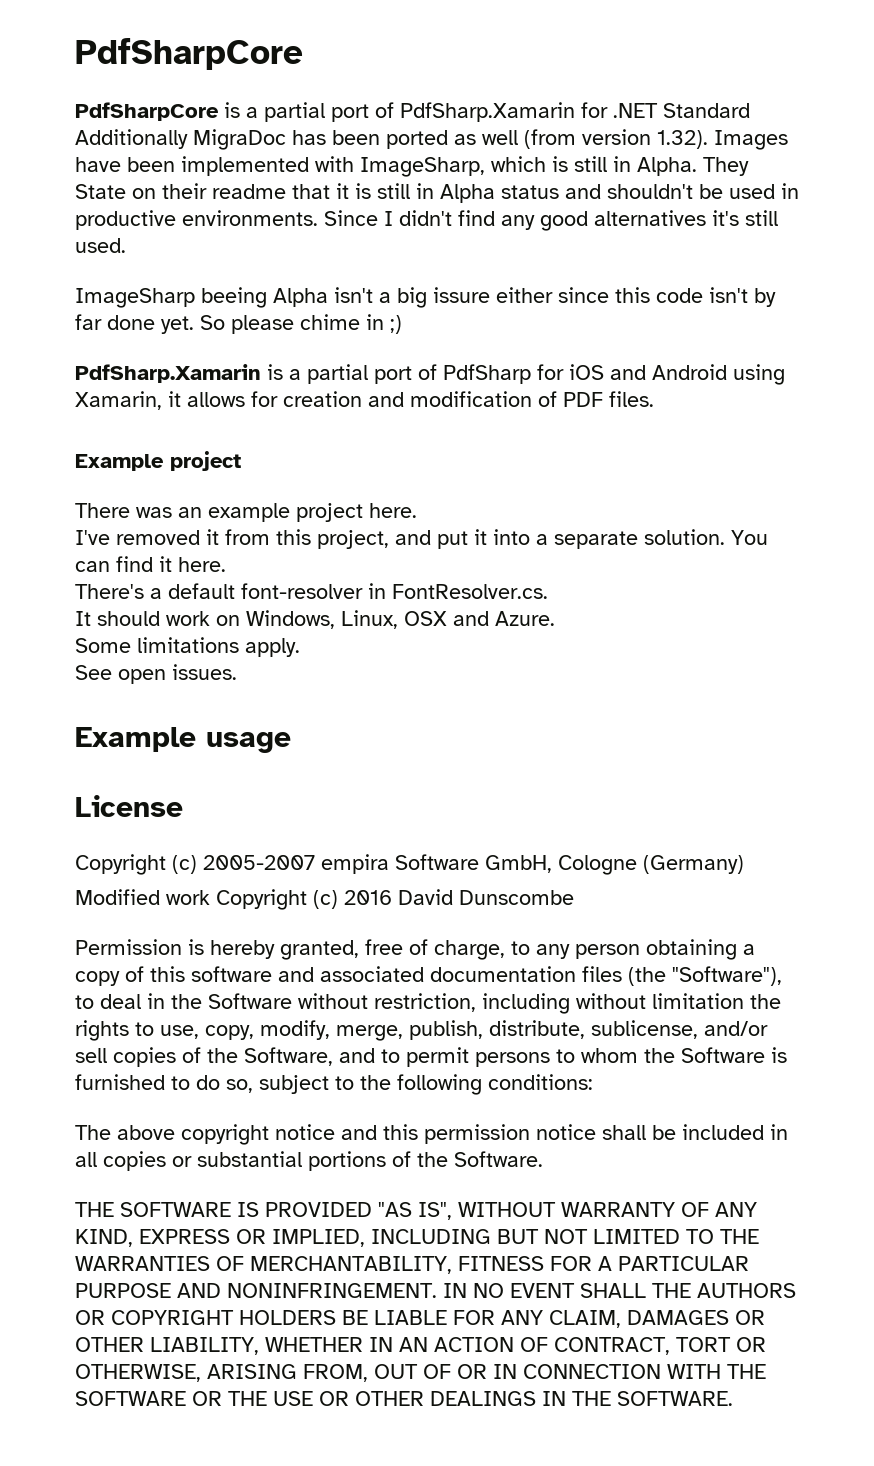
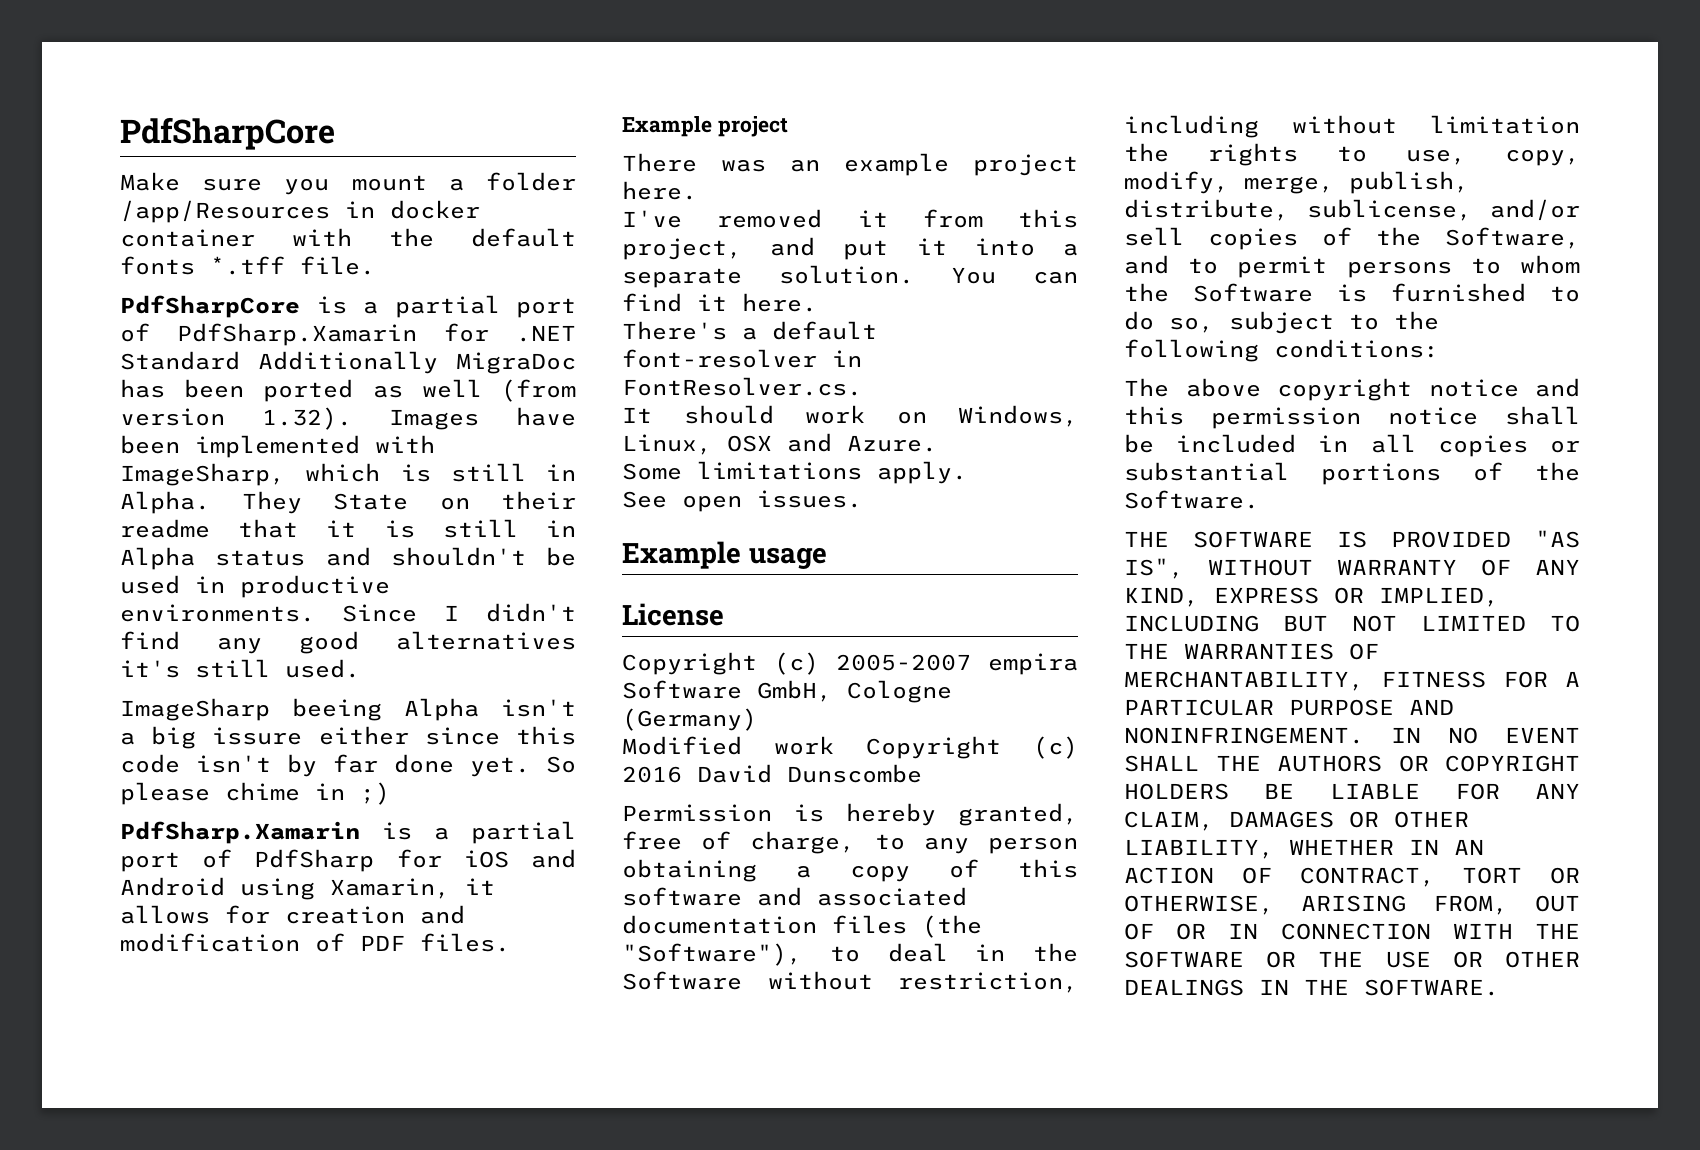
[75,38,303,70] PdfSharpCore -> [120,117,335,150] [120,172,576,195] [120,200,480,223] [120,228,576,247] [120,256,375,275] PdfSharpCore // Make sure you mount a folder /app/Resources in docker container with the default fonts *.tff file.

